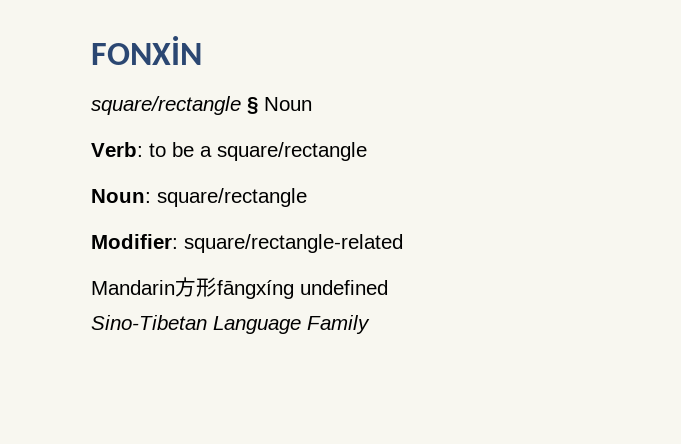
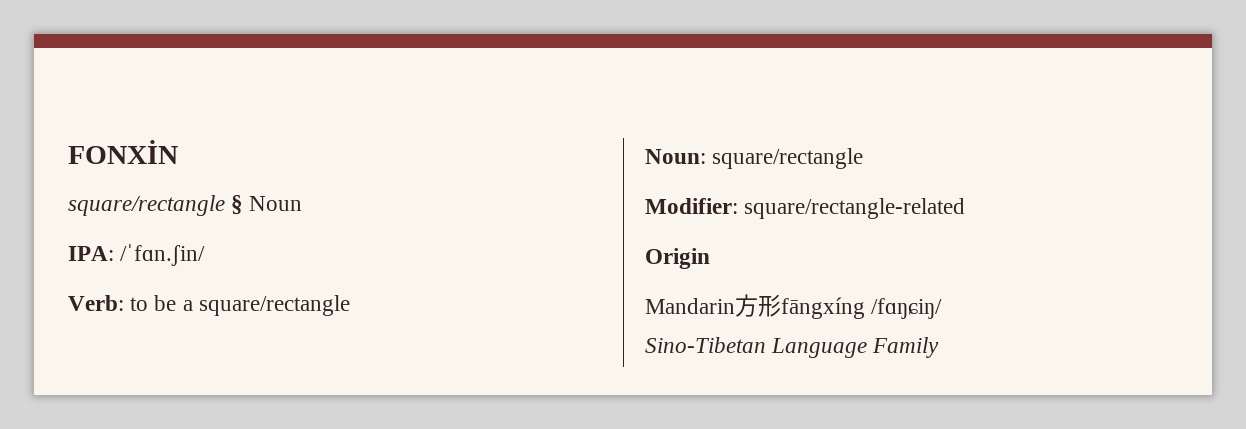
(312, 104) none -> [68,244,206,266] // IPA: /ˈfɑn.ʃin/
(403, 243) none -> [645,248,710,269] // Origin
[300,280,388,295] undefined -> [871,298,943,319] /fɑŋɕiŋ/

